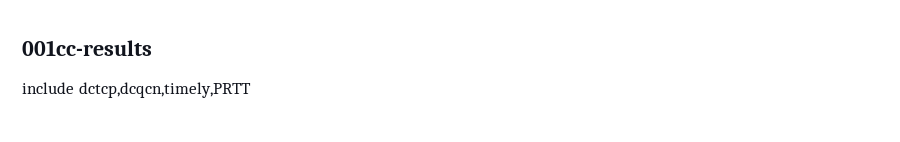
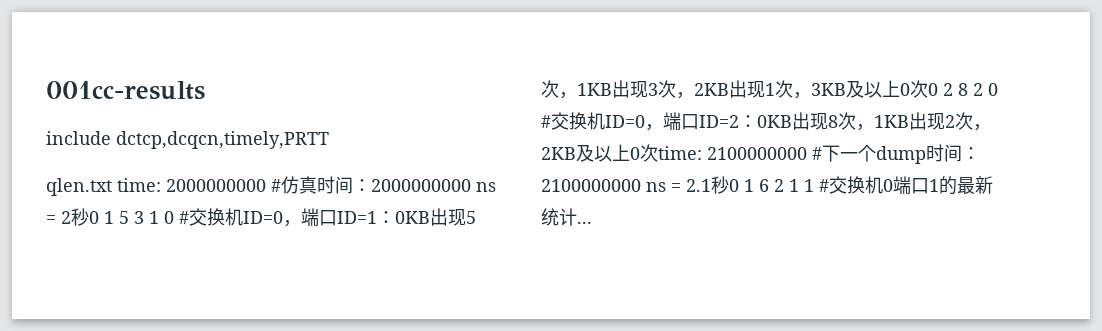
(251, 90) none -> [46,176,496,196] [46,208,476,227] [541,80,998,99] [541,112,991,131] [541,144,980,164] [541,176,993,195] [541,208,592,226] // qlen.txt time: 2000000000 #仿真时间：2000000000 ns = 2秒0 1 5 3 1 0 #交换机ID=0，端口ID=1：0KB出现5次，1KB出现3次，2KB出现1次，3KB及以上0次0 2 8 2 0 #交换机ID=0，端口ID=2：0KB出现8次，1KB出现2次，2KB及以上0次time: 2100000000 #下一个dump时间：2100000000 ns = 2.1秒0 1 6 2 1 1 #交换机0端口1的最新统计...

